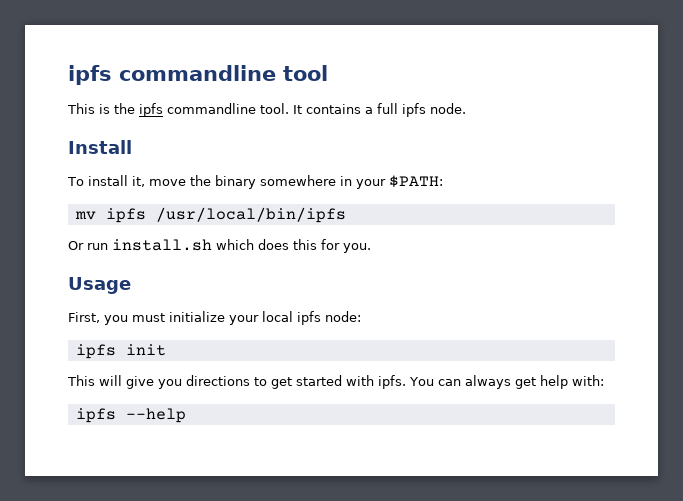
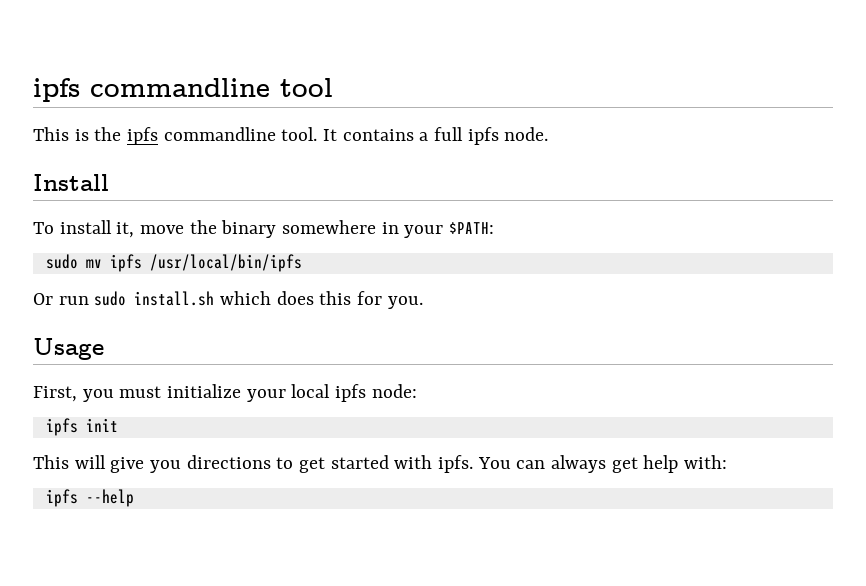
(443, 181) none -> [45,254,78,269] sudo
(108, 246) none -> [94,291,127,306] sudo

